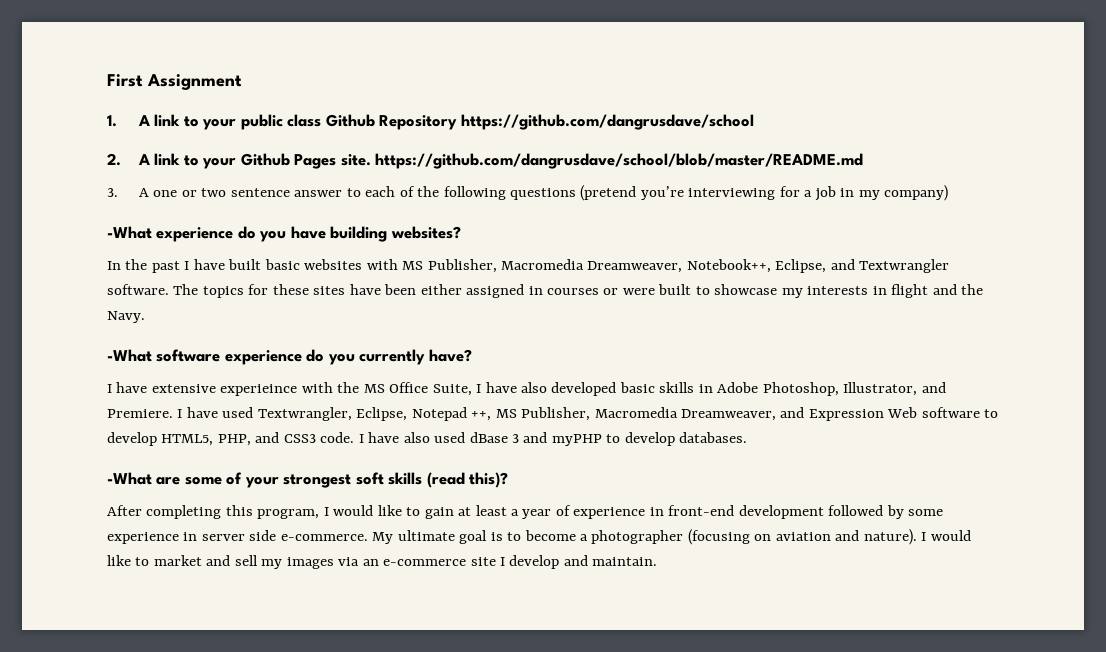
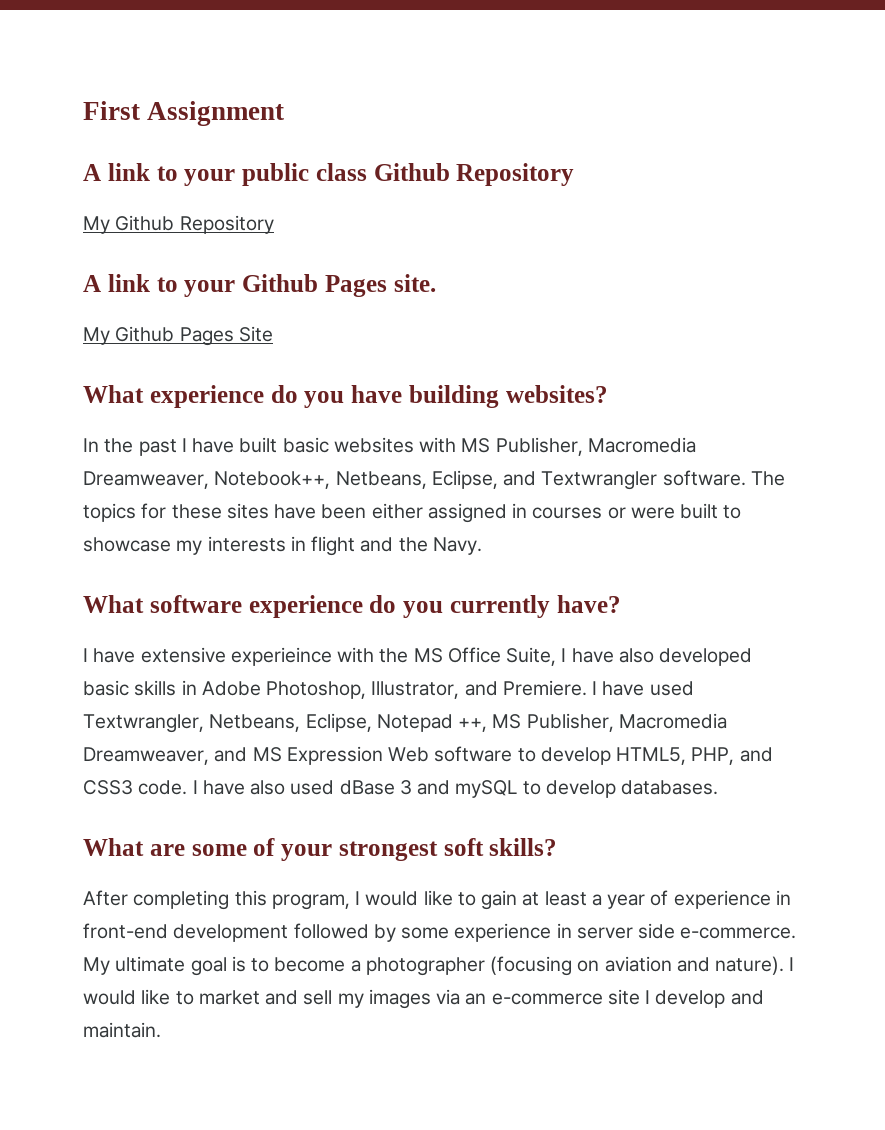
[107,115,117,127] 1. -> (285, 113) none
[460,114,754,130] [107,153,121,166] https://github.com/dangrusdave/school // 2. -> [83,215,274,234] // My Github Repository //
[375,153,864,169] [107,185,949,201] [107,226,152,239] https://github.com/dangrusdave/school/blob/master/README.md // 3. A one or two sentence answer to each of the following questions (pretend you’re interviewing for a job in my company) // -What -> [83,326,273,346] [83,385,144,403] // My Github Pages Site // What
(771, 266) none -> [335,471,427,489] Netbeans,
[107,349,152,362] -What -> [83,595,144,613] What
(352, 414) none -> [209,714,301,732] Netbeans,
(805, 412) none -> [252,747,282,762] MS
[551,434,602,446] myPHP -> [455,780,518,798] mySQL
[107,472,152,485] -What -> [83,838,144,856] What
[388,472,509,488] skills (read this)? -> [489,838,558,856] skills?

